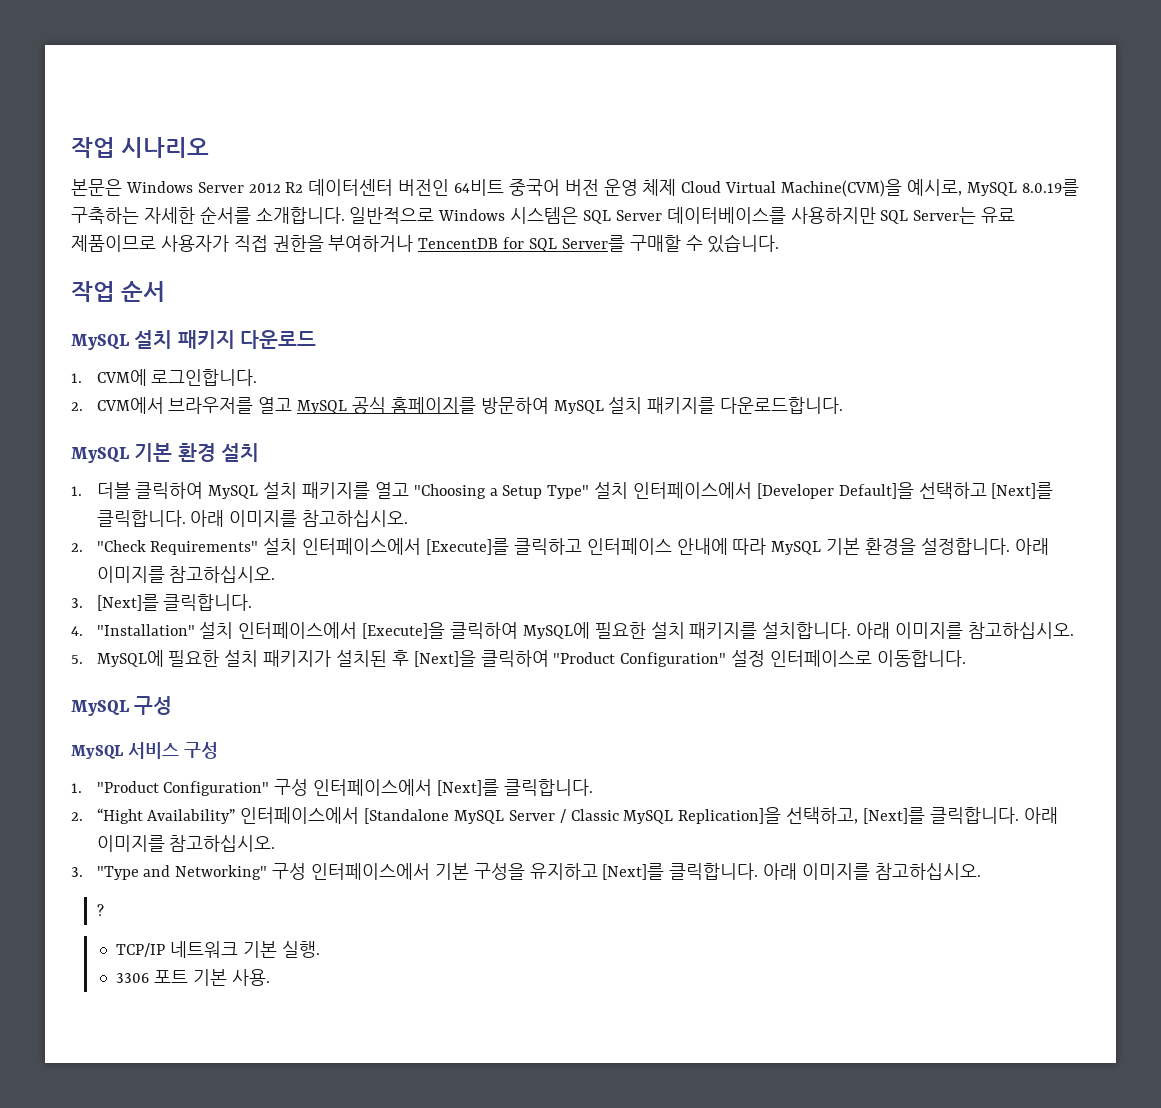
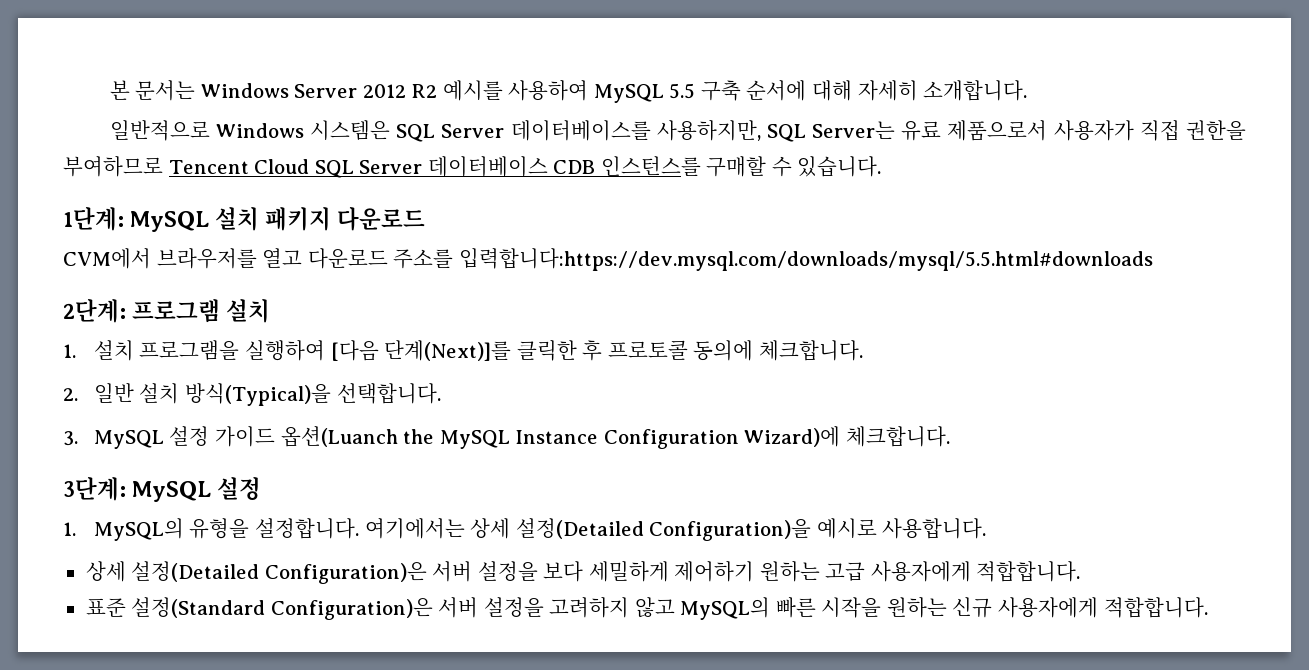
[71,137,210,158] [71,179,122,196] 작업 시나리오 // 본문은 -> [109,80,196,101] 본 문서는
[308,179,1079,197] [71,206,251,224] 데이터센터 버전인 64비트 중국어 버전 운영 체제 Cloud Virtual Machine(CVM)을 예시로, MySQL 8.0.19를 구축하는 자세한 순서를 -> [442,80,918,103] 예시를 사용하여 MySQL 5.5 구축 순서에 대해 자세히
(345, 215) none -> (1028, 90) //
[790,207,876,224] 사용하지만 -> [656,120,761,141] 사용하지만,
[71,235,156,252] 제품이므로 -> [947,120,1048,141] 제품으로서
[328,235,625,252] 부여하거나 TencentDB for SQL Server를 -> [63,156,701,178] 부여하므로 Tencent Cloud SQL Server 데이터베이스 CDB 인스턴스를
[71,281,166,302] 작업 순서 // -> [63,207,124,231] 1단계:
[71,369,258,386] [71,397,844,414] [71,443,260,463] [71,482,1054,499] [96,510,409,527] [71,538,1049,555] [96,566,276,583] [71,594,253,611] [71,622,1074,639] [71,650,966,667] [71,696,173,716] [71,742,218,759] [71,779,593,796] [71,807,1058,824] [96,835,276,852] [71,863,981,880] [96,904,104,916] [116,941,320,958] [116,969,270,986] 1. CVM에 로그인합니다. // 2. CVM에서 브라우저를 열고 MySQL 공식 홈페이지를 방문하여 MySQL 설치 패키지를 다운로드합니다. // MySQL 기본 환경 설치 // 1. 더블 클릭하여 MySQL 설치 패키지를 열고 "Choosing a Setup Type" 설치 인터페이스에서 [Developer Default]을 선택하고 [Next]를 클릭합니다. 아래 이미지를 참고하십시오. // 2. "Check Requirements" 설치 인터페이스에서 [Execute]를 클릭하고 인터페이스 안내에 따라 MySQL 기본 환경을 설정합니다. 아래 이미지를 참고하십시오. // 3. [Next]를 클릭합니다. // 4. "Installation" 설치 인터페이스에서 [Execute]을 클릭하여 MySQL에 필요한 설치 패키지를 설치합니다. 아래 이미지를 참고하십시오. // 5. MySQL에 필요한 설치 패키지가 설치된 후 [Next]을 클릭하여 "Product Configuration" 설정 인터페이스로 이동합니다. // MySQL 구성 // MySQL 서비스 구성 // 1. "Product Configuration" 구성 인터페이스에서 [Next]를 클릭합니다. // 2. “Hight Availability” 인터페이스에서 [Standalone MySQL Server / Classic MySQL Replication]을 선택하고, [Next]를 클릭합니다. 아래 이미지를 참고하십시오. // 3. "Type and Networking" 구성 인터페이스에서 기본 구성을 유지하고 [Next]를 클릭합니다. 아래 이미지를 참고하십시오. // ? // TCP/IP 네트워크 기본 실행. // 3306 포트 기본 사용. -> [63,248,1153,271] [63,299,271,323] [63,340,863,361] [63,383,441,406] [63,426,950,449] [63,477,262,502] [63,518,987,541] [85,561,1081,584] [85,597,1208,620] CVM에서 브라우저를 열고 다운로드 주소를 입력합니다:https://dev.mysql.com/downloads/mysql/5.5.html#downloads // 2단계: 프로그램 설치 // 1. 설치 프로그램을 실행하여 [다음 단계(Next)]를 클릭한 후 프로토콜 동의에 체크합니다. // 2. 일반 설치 방식(Typical)을 선택합니다. // 3. MySQL 설정 가이드 옵션(Luanch the MySQL Instance Configuration Wizard)에 체크합니다. // 3단계: MySQL 설정 // 1. MySQL의 유형을 설정합니다. 여기에서는 상세 설정(Detailed Configuration)을 예시로 사용합니다. // 상세 설정(Detailed Configuration)은 서버 설정을 보다 세밀하게 제어하기 원하는 고급 사용자에게 적합합니다. // 표준 설정(Standard Configuration)은 서버 설정을 고려하지 않고 MySQL의 빠른 시작을 원하는 신규 사용자에게 적합합니다.

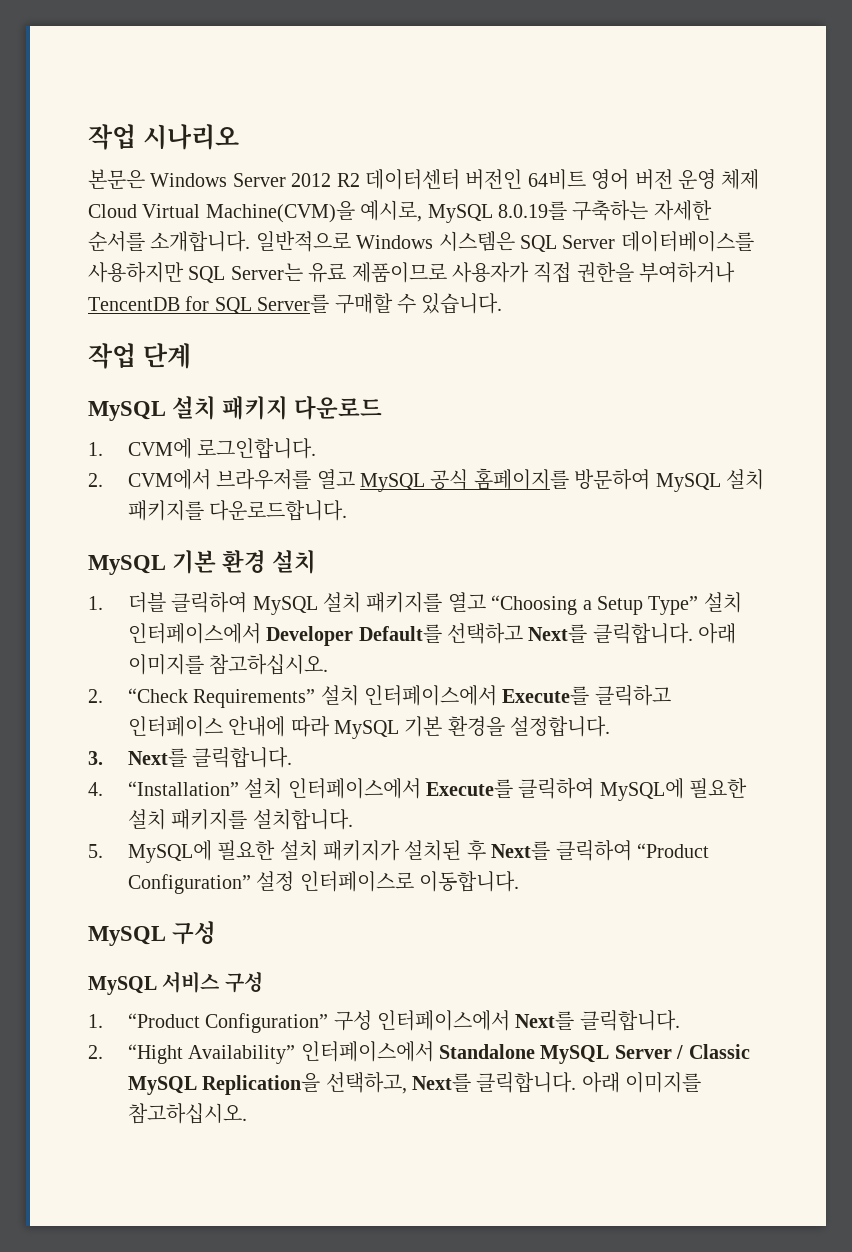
[109,80,196,101] 본 문서는 -> [88,124,239,150] [88,169,145,189] 작업 시나리오 // 본문은
[442,80,918,103] 예시를 사용하여 MySQL 5.5 구축 순서에 대해 자세히 -> [365,169,760,190] [88,200,712,223] [88,231,145,252] 데이터센터 버전인 64비트 영어 버전 운영 체제 Cloud Virtual Machine(CVM)을 예시로, MySQL 8.0.19를 구축하는 자세한 순서를
(1028, 90) // -> (251, 241) none
[656,120,761,141] 사용하지만, -> [88,262,184,283] 사용하지만
[947,120,1048,141] 제품으로서 -> [351,262,447,283] 제품이므로
[63,156,701,178] 부여하므로 Tencent Cloud SQL Server 데이터베이스 CDB 인스턴스를 -> [639,262,736,283] [88,294,330,314] 부여하거나 TencentDB for SQL Server를
[63,207,124,231] 1단계: -> [88,343,191,369] 작업 단계 //
[63,248,1153,271] [63,299,271,323] [63,340,863,361] [63,383,441,406] [63,426,950,449] [63,477,262,502] [63,518,987,541] [85,561,1081,584] [85,597,1208,620] CVM에서 브라우저를 열고 다운로드 주소를 입력합니다:https://dev.mysql.com/downloads/mysql/5.5.html#downloads // 2단계: 프로그램 설치 // 1. 설치 프로그램을 실행하여 [다음 단계(Next)]를 클릭한 후 프로토콜 동의에 체크합니다. // 2. 일반 설치 방식(Typical)을 선택합니다. // 3. MySQL 설정 가이드 옵션(Luanch the MySQL Instance Configuration Wizard)에 체크합니다. // 3단계: MySQL 설정 // 1. MySQL의 유형을 설정합니다. 여기에서는 상세 설정(Detailed Configuration)을 예시로 사용합니다. // 상세 설정(Detailed Configuration)은 서버 설정을 보다 세밀하게 제어하기 원하는 고급 사용자에게 적합합니다. // 표준 설정(Standard Configuration)은 서버 설정을 고려하지 않고 MySQL의 빠른 시작을 원하는 신규 사용자에게 적합합니다. -> [88,438,317,459] [88,468,764,492] [127,500,348,521] [88,550,317,575] [88,592,742,615] [127,623,737,646] [127,654,329,675] [88,685,671,708] [127,716,611,739] [88,747,293,768] [88,778,748,801] [127,809,353,830] [88,840,709,863] [127,871,519,894] [88,921,217,946] [88,971,263,995] [88,1010,680,1033] [88,1041,750,1064] [127,1072,702,1095] [127,1103,247,1124] 1. CVM에 로그인합니다. // 2. CVM에서 브라우저를 열고 MySQL 공식 홈페이지를 방문하여 MySQL 설치 패키지를 다운로드합니다. // MySQL 기본 환경 설치 // 1. 더블 클릭하여 MySQL 설치 패키지를 열고 “Choosing a Setup Type” 설치 인터페이스에서 Developer Default를 선택하고 Next를 클릭합니다. 아래 이미지를 참고하십시오. // 2. “Check Requirements” 설치 인터페이스에서 Execute를 클릭하고 인터페이스 안내에 따라 MySQL 기본 환경을 설정합니다. // 3. Next를 클릭합니다. // 4. “Installation” 설치 인터페이스에서 Execute를 클릭하여 MySQL에 필요한 설치 패키지를 설치합니다. // 5. MySQL에 필요한 설치 패키지가 설치된 후 Next를 클릭하여 “Product Configuration” 설정 인터페이스로 이동합니다. // MySQL 구성 // MySQL 서비스 구성 // 1. “Product Configuration” 구성 인터페이스에서 Next를 클릭합니다. // 2. “Hight Availability” 인터페이스에서 Standalone MySQL Server / Classic MySQL Replication을 선택하고, Next를 클릭합니다. 아래 이미지를 참고하십시오.

